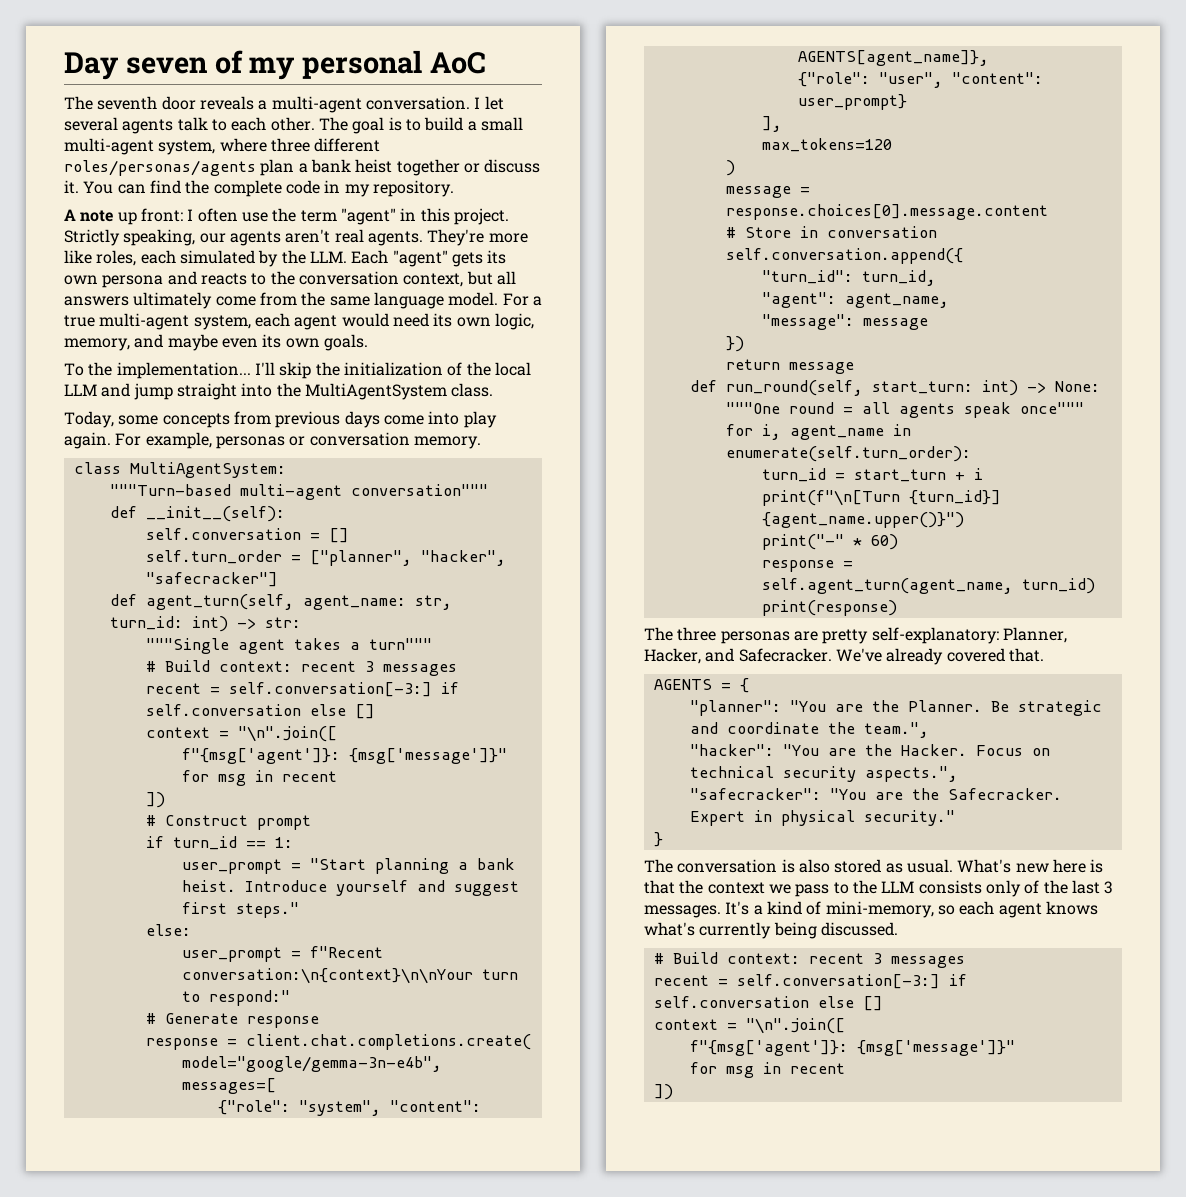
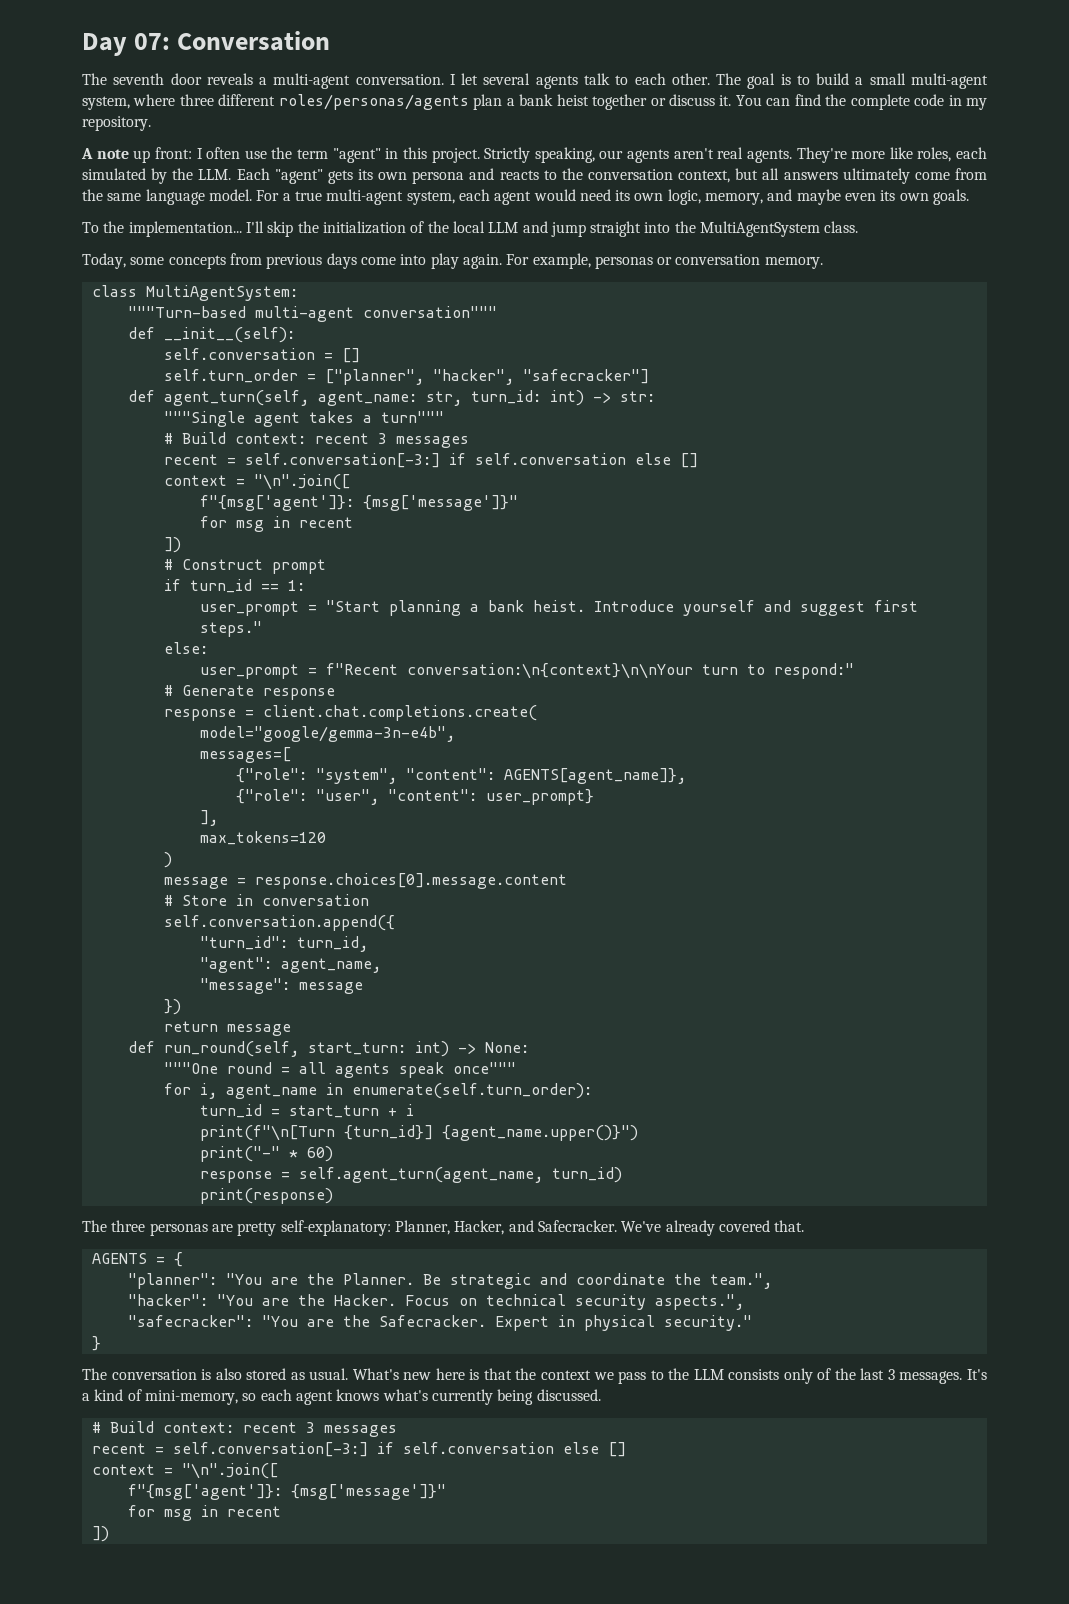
[125,50,487,80] seven of my personal AoC -> [134,31,331,51] 07: Conversation

